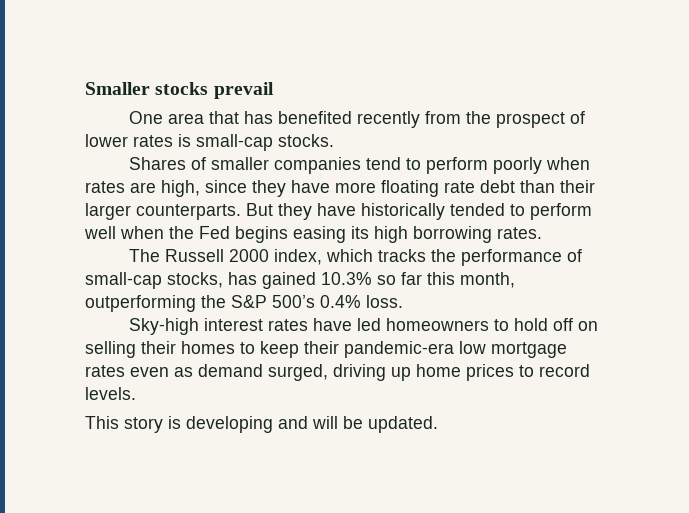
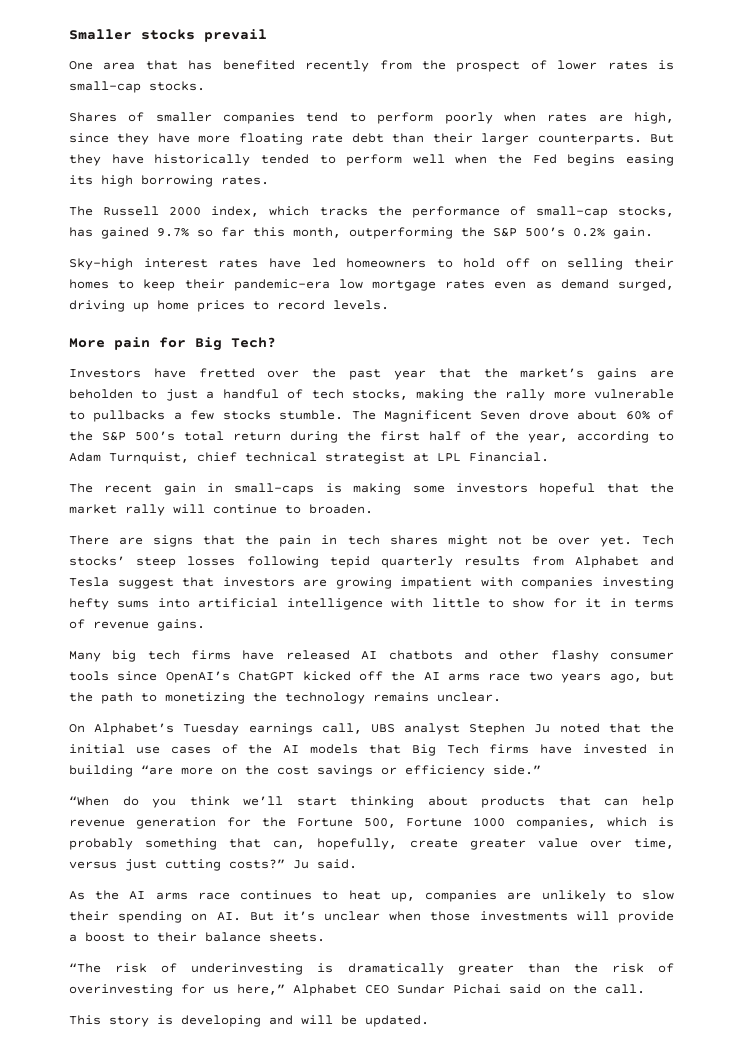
[321,272,372,285] 10.3% -> [157,228,189,237] 9.7%
[320,295,403,308] 0.4% loss. -> [573,227,653,239] 0.2% gain.
(136, 393) none -> [69,337,276,351] [69,368,674,380] [69,389,675,401] [69,410,674,422] [69,431,674,443] [69,452,549,464] [69,483,674,495] [69,504,373,516] [69,535,674,547] [69,556,674,568] [69,577,674,589] [69,598,674,610] [69,619,205,631] [69,650,675,662] [69,671,674,683] [69,692,501,704] [69,723,674,735] [69,744,674,756] [69,765,541,777] [69,796,674,808] [69,817,674,829] [69,838,674,850] [69,859,357,871] [69,890,674,902] [69,911,674,923] [69,932,325,942] [69,963,675,975] [69,984,645,996] // More pain for Big Tech? // Investors have fretted over the past year that the market’s gains are beholden to just a handful of tech stocks, making the rally more vulnerable to pullbacks a few stocks stumble. The Magnificent Seven drove about 60% of the S&P 500’s total return during the first half of the year, according to Adam Turnquist, chief technical strategist at LPL Financial. // The recent gain in small-caps is making some investors hopeful that the market rally will continue to broaden. // There are signs that the pain in tech shares might not be over yet. Tech stocks’ steep losses following tepid quarterly results from Alphabet and Tesla suggest that investors are growing impatient with companies investing hefty sums into artificial intelligence with little to show for it in terms of revenue gains. // Many big tech firms have released AI chatbots and other flashy consumer tools since OpenAI’s ChatGPT kicked off the AI arms race two years ago, but the path to monetizing the technology remains unclear. // On Alphabet’s Tuesday earnings call, UBS analyst Stephen Ju noted that the initial use cases of the AI models that Big Tech firms have invested in building “are more on the cost savings or efficiency side.” // “When do you think we’ll start thinking about products that can help revenue generation for the Fortune 500, Fortune 1000 companies, which is probably something that can, hopefully, create greater value over time, versus just cutting costs?” Ju said. // As the AI arms race continues to heat up, companies are unlikely to slow their spending on AI. But it’s unclear when those investments will provide a boost to their balance sheets. // “The risk of underinvesting is dramatically greater than the risk of overinvesting for us here,” Alphabet CEO Sundar Pichai said on the call.

